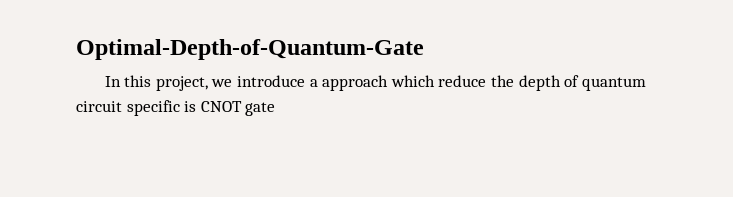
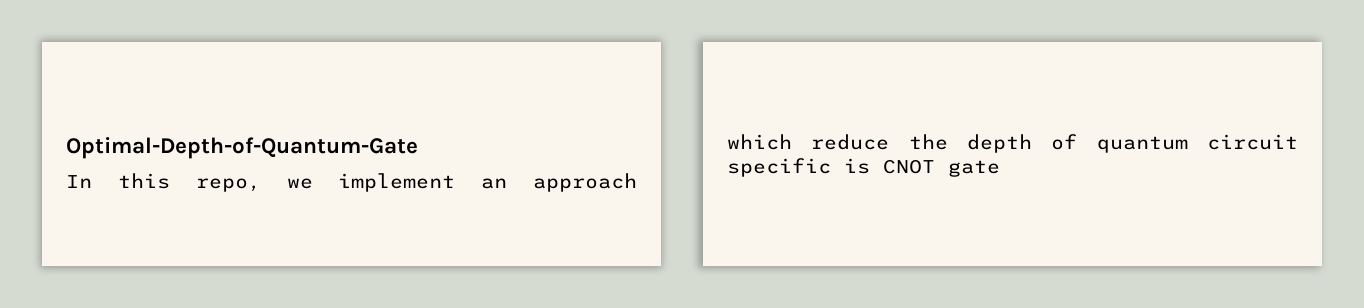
[155,75,318,91] project, we introduce a -> [195,173,508,192] repo, we implement an

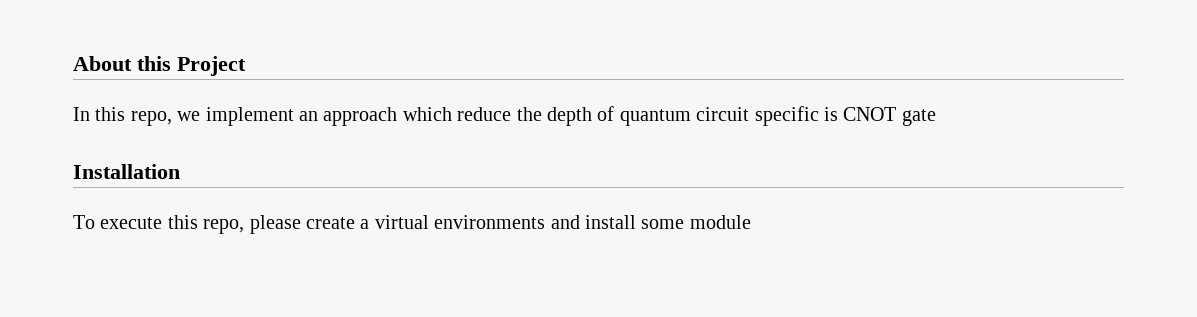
[66,137,418,159] Optimal-Depth-of-Quantum-Gate -> [73,56,246,76] About this Project
(1000, 168) none -> [73,164,180,179] [73,215,751,234] // Installation // To execute this repo, please create a virtual environments and install some module

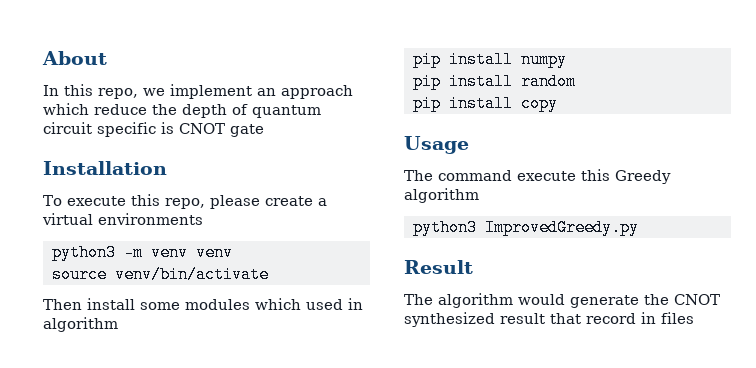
[137,56,246,76] this Project -> (107, 58) none
[550,215,751,229] and install some module -> [52,244,233,261] [52,266,269,283] [43,298,363,310] [43,317,118,332] [413,51,567,68] [413,73,576,90] [413,95,558,112] [404,136,469,154] [404,169,671,184] [404,188,479,203] [413,219,639,236] [404,260,473,274] [404,293,720,308] [404,312,694,327] // python3 -m venv venv // source venv/bin/activate // Then install some modules which used in algorithm // pip install numpy // pip install random // pip install copy // Usage // The command execute this Greedy algorithm // python3 ImprovedGreedy.py // Result // The algorithm would generate the CNOT synthesized result that record in files

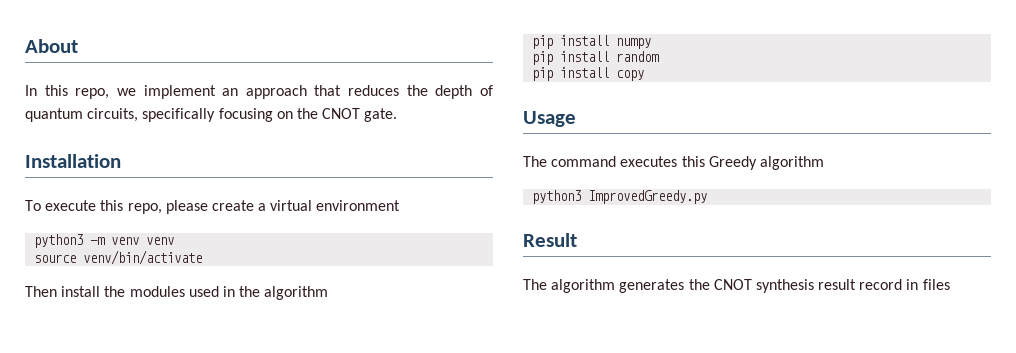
[43,103,147,115] which reduce -> [314,85,400,96] that reduces
[43,122,264,137] circuit specific is CNOT gate -> [87,108,398,122] circuits, specifically focusing on the CNOT gate.
[98,213,203,225] environments -> [316,200,401,211] environment
[140,298,301,310] some modules which -> [104,286,185,297] the modules
(363, 304) none -> [239,286,261,297] the
[517,171,576,181] execute -> [620,156,678,167] executes
[518,294,720,308] [404,312,581,327] would generate the CNOT synthesized result that -> [619,279,857,293] generates the CNOT synthesis result

